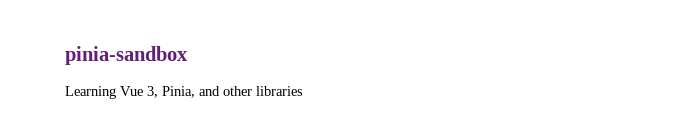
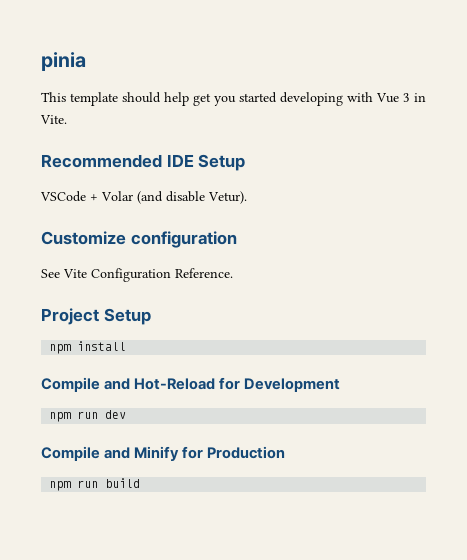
[65,46,188,65] [65,86,303,99] pinia-sandbox // Learning Vue 3, Pinia, and other libraries -> [41,52,86,71] [41,92,426,106] [40,115,67,124] [41,154,246,171] [40,191,247,204] [41,231,237,248] [41,268,233,282] [41,308,151,325] [49,341,127,354] [41,377,341,392] [49,410,127,422] [41,446,286,461] [49,478,141,491] pinia // This template should help get you started developing with Vue 3 in Vite. // Recommended IDE Setup // VSCode + Volar (and disable Vetur). // Customize configuration // See Vite Configuration Reference. // Project Setup // npm install // Compile and Hot-Reload for Development // npm run dev // Compile and Minify for Production // npm run build

